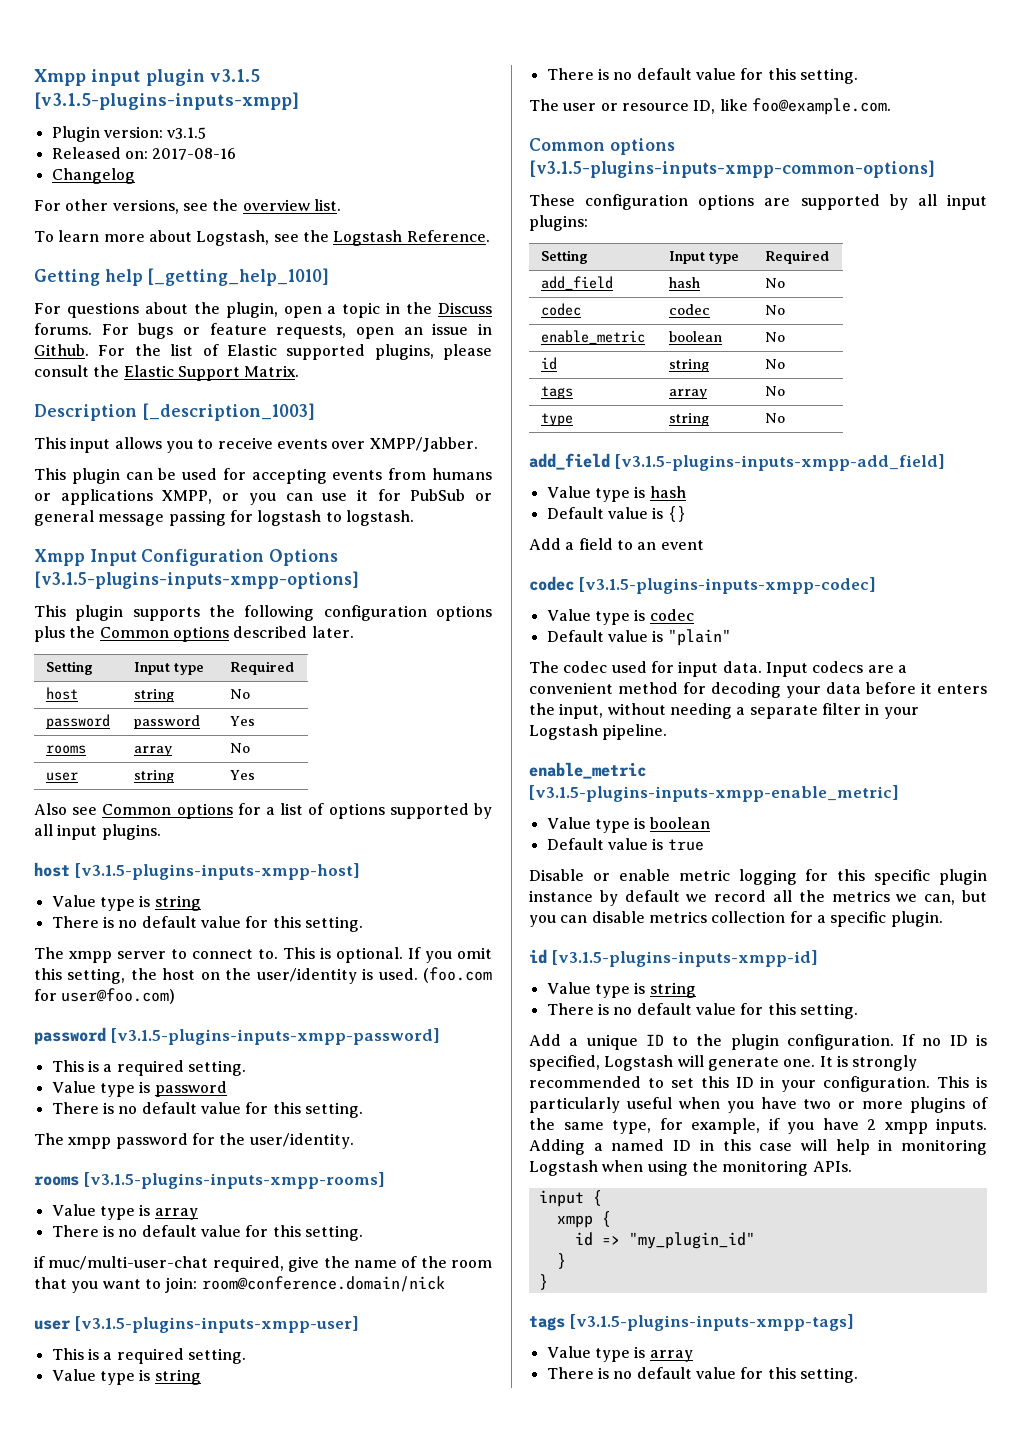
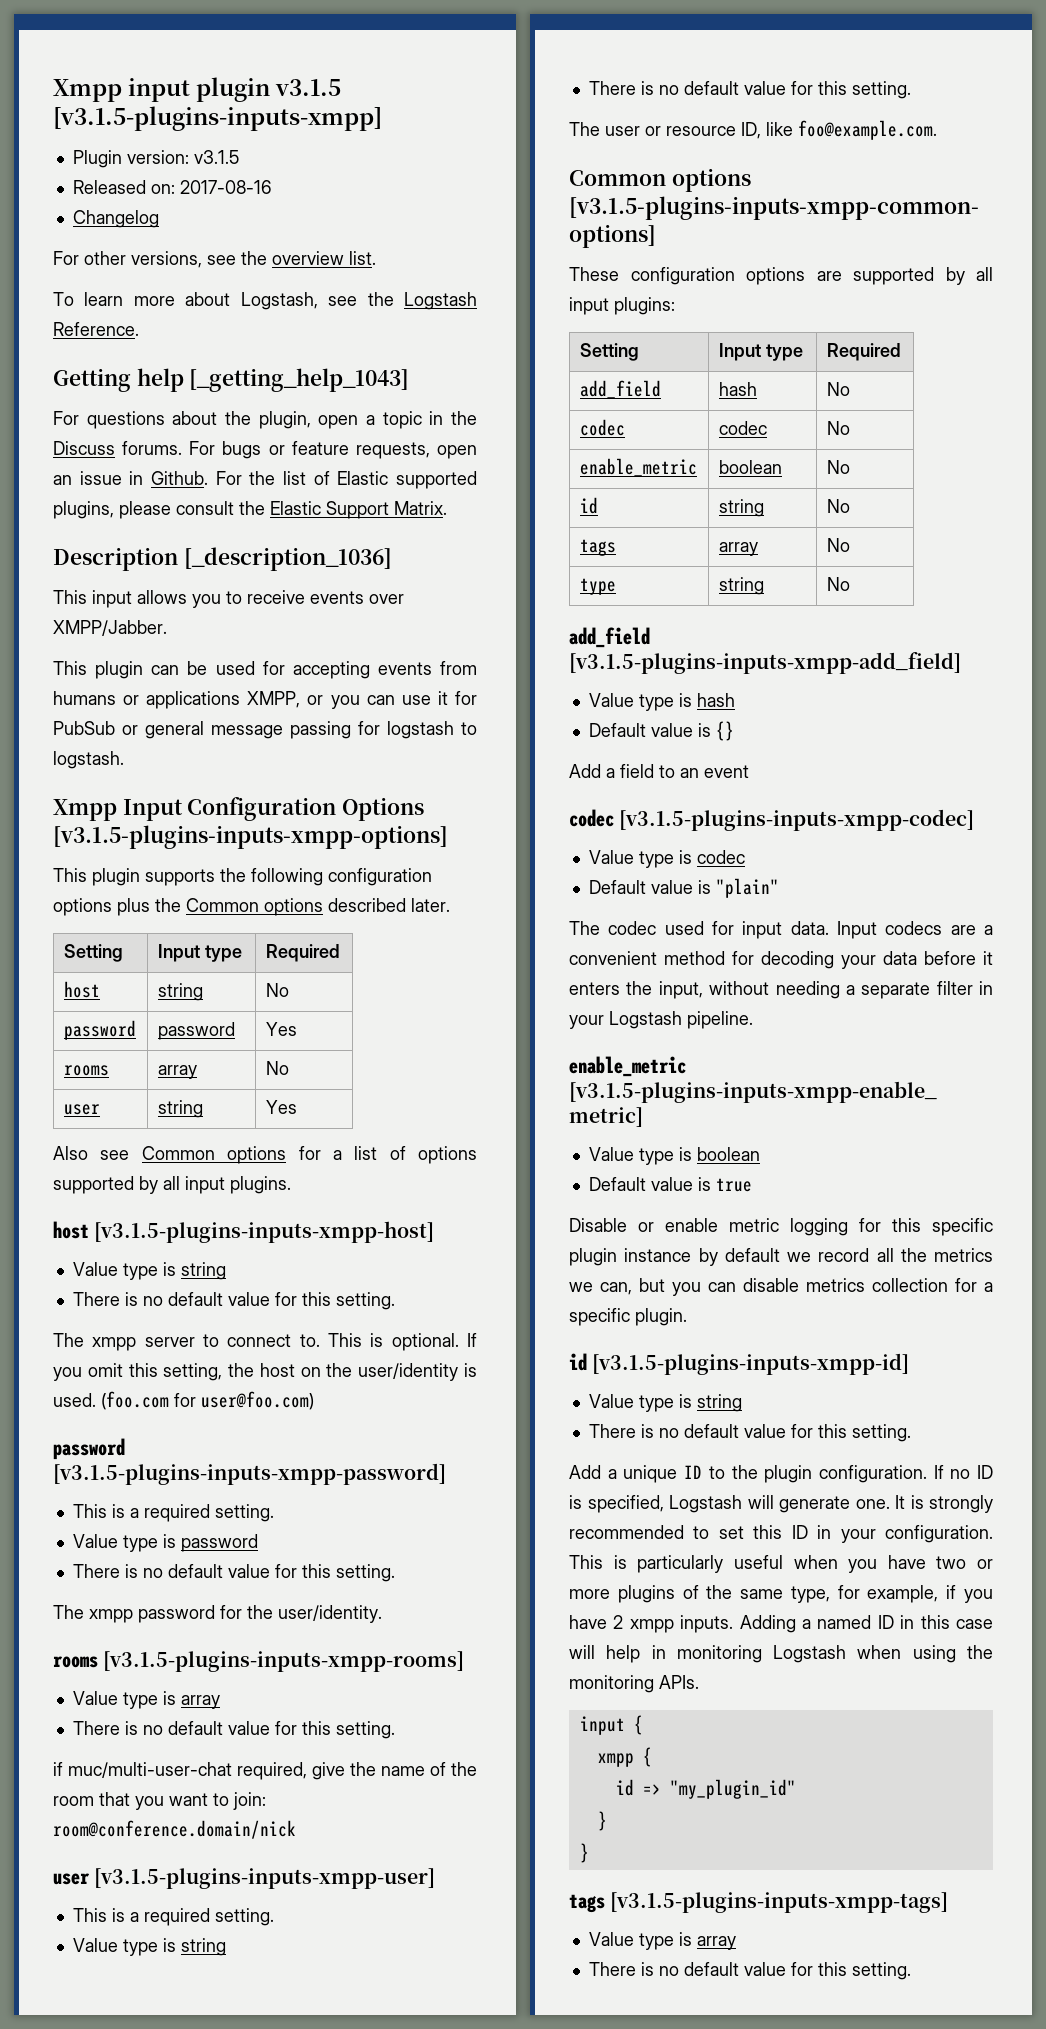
[147,268,330,286] [_getting_help_1010] -> [189,368,410,392] [_getting_help_1043]
[141,403,315,421] [_description_1003] -> [183,547,392,571] [_description_1036]

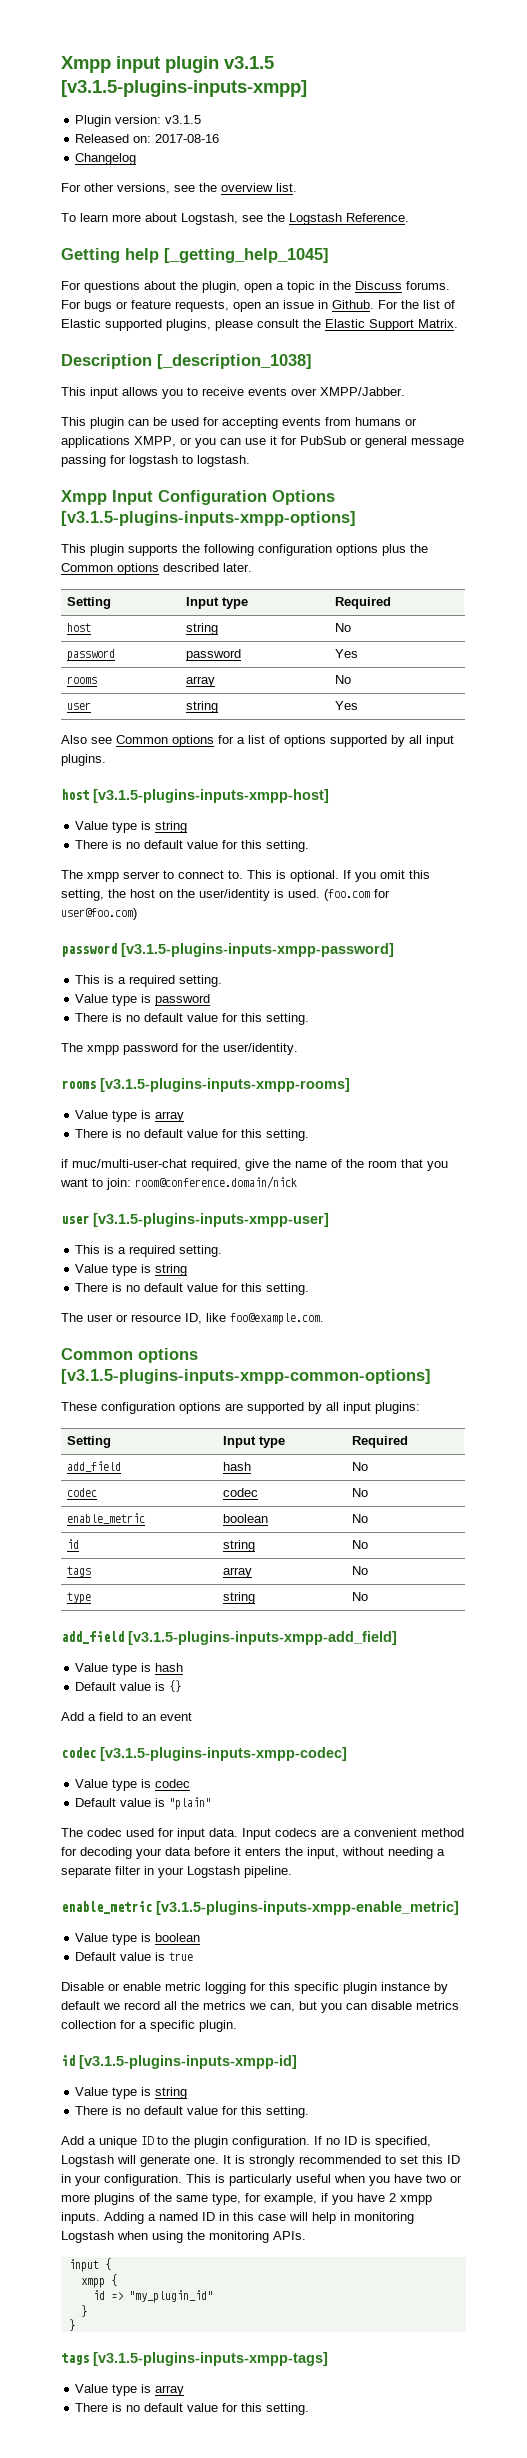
[189,368,410,392] [_getting_help_1043] -> [164,248,329,263] [_getting_help_1045]
[183,547,392,571] [_description_1036] -> [157,354,312,369] [_description_1038]

